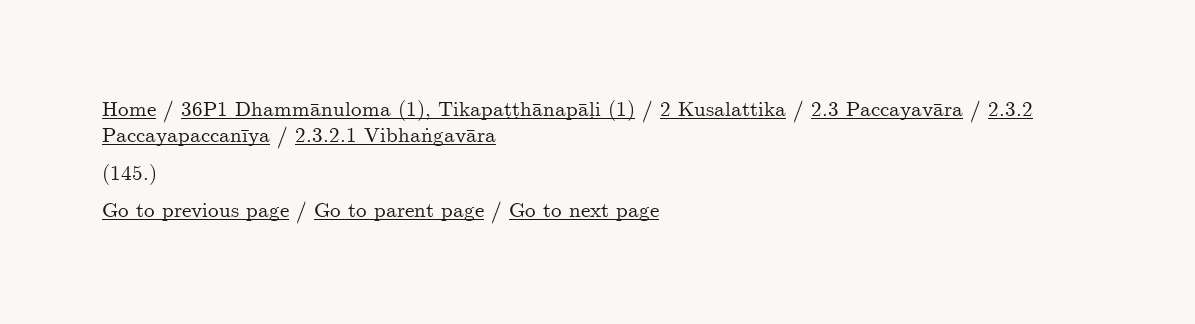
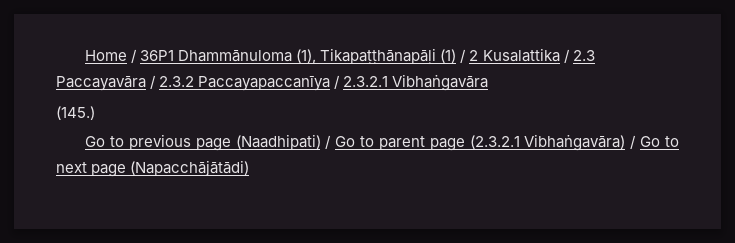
(289, 214) none -> [235,134,321,150] (Naadhipati)
(484, 214) none -> [469,134,626,151] (2.3.2.1 Vibhaṅgavāra)
(659, 214) none -> [130,160,250,176] (Napacchājātādi)

